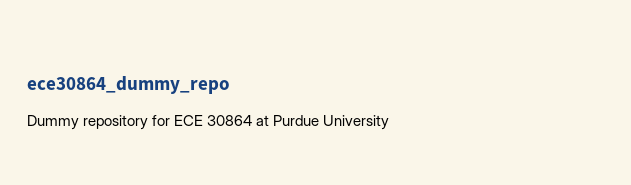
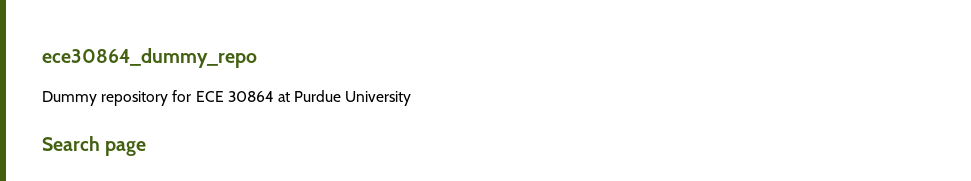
(390, 122) none -> [42,136,147,156] // Search page

